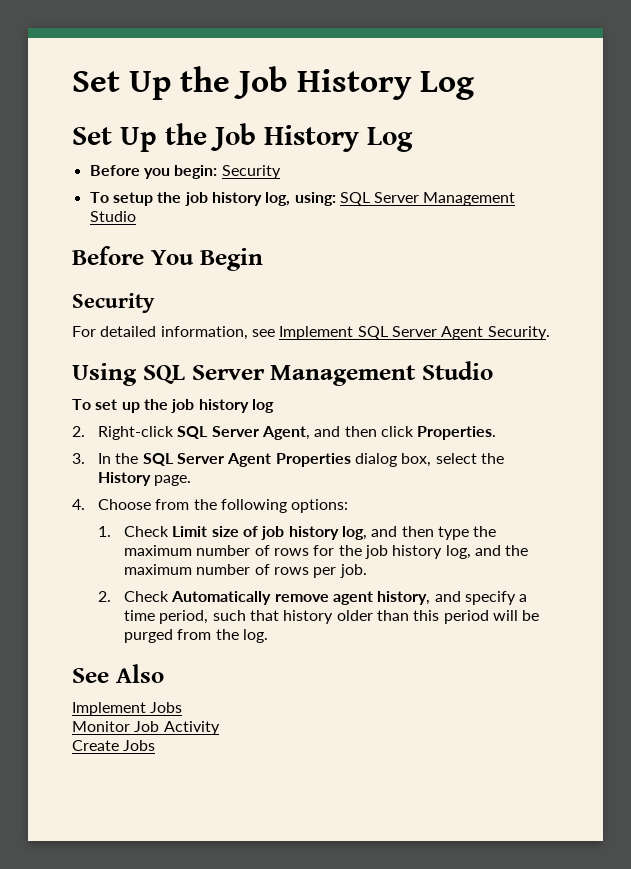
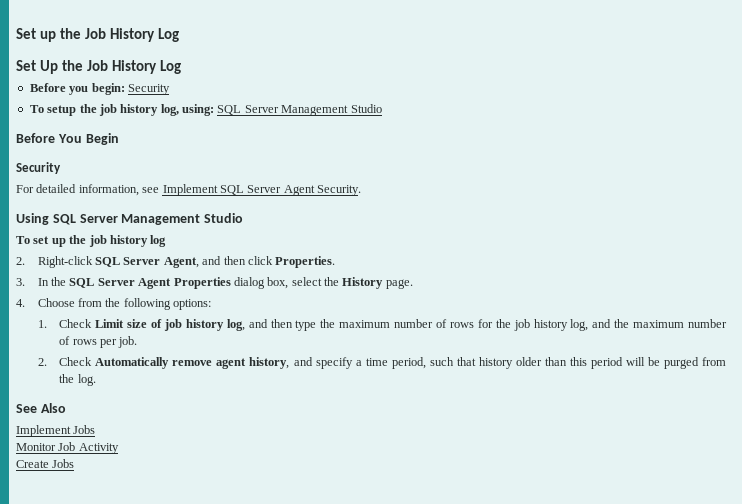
[72,71,172,100] Set Up -> [16,28,57,42] Set up

